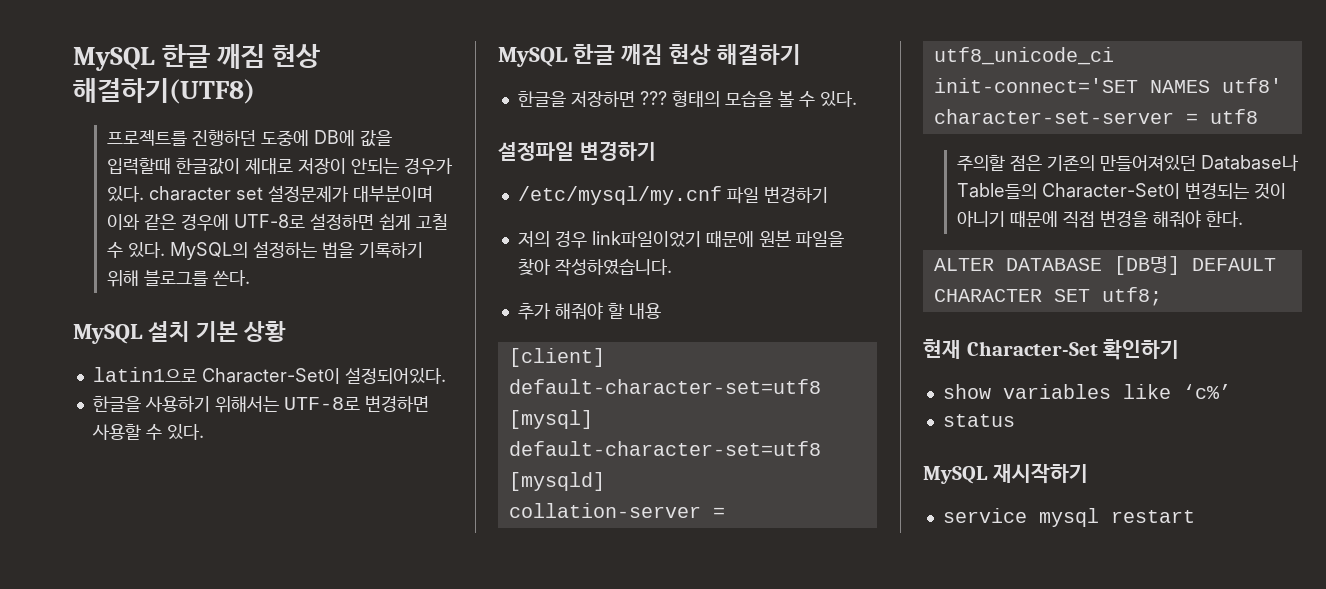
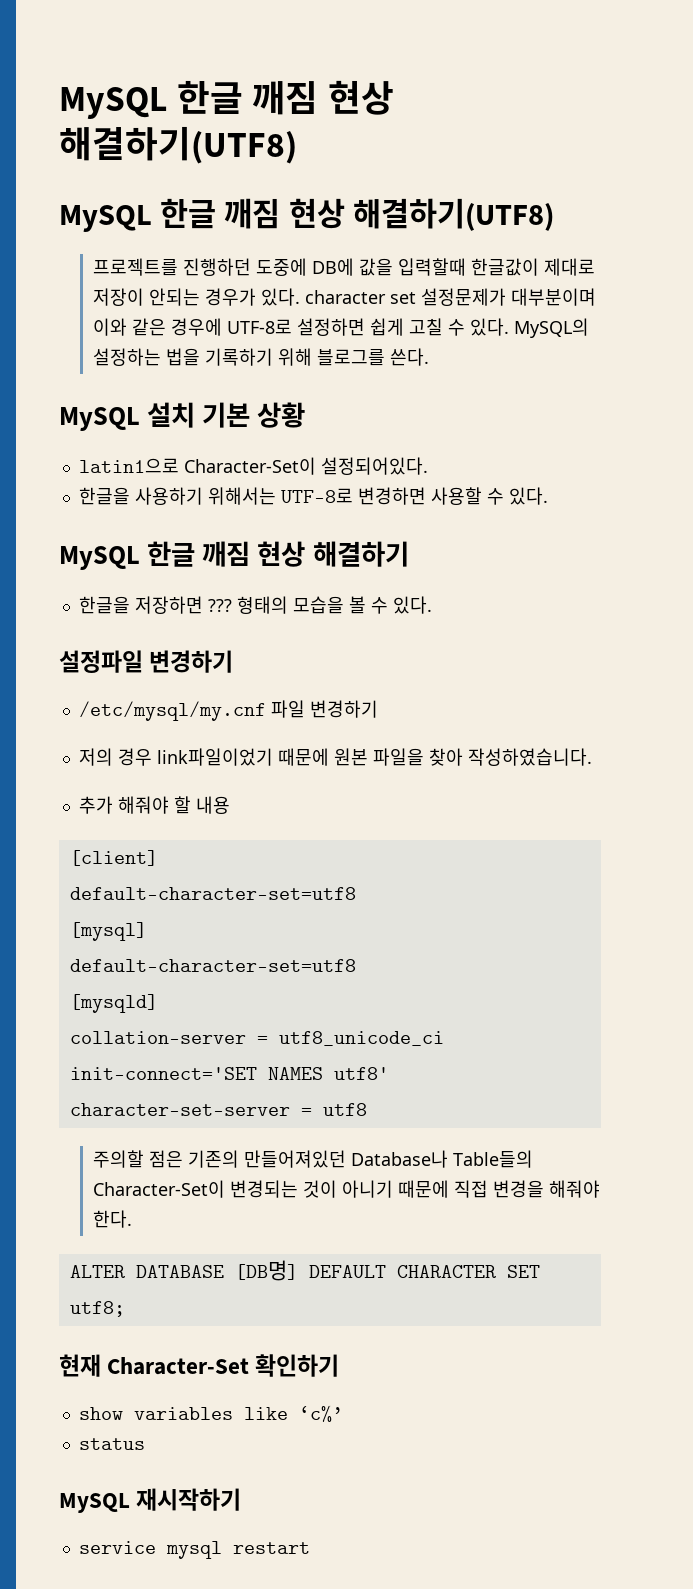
[73,44,321,71] [73,78,255,104] MySQL 한글 깨짐 현상 해결하기(UTF8) -> [59,80,394,119] [59,126,297,164] [59,198,554,232] MySQL 한글 깨짐 현상 해결하기(UTF8) // MySQL 한글 깨짐 현상 해결하기(UTF8)

